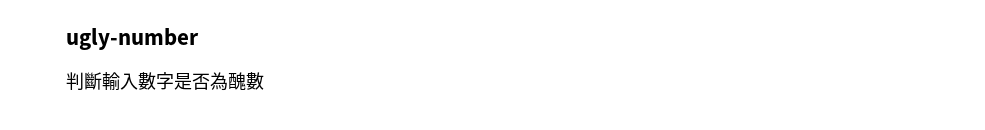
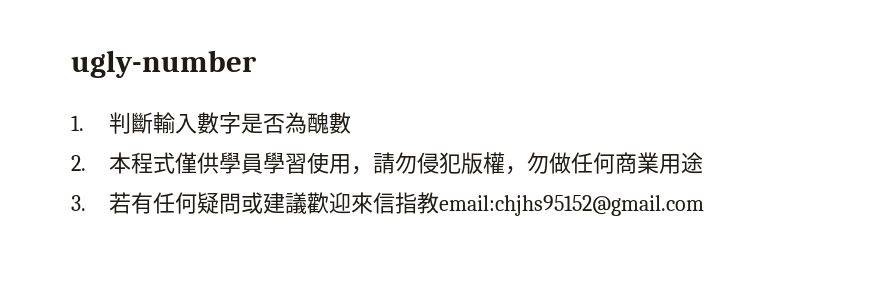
(199, 39) none -> [71,115,84,131] 1.
(264, 81) none -> [71,152,704,175] [71,192,705,216] // 2.本程式僅供學員學習使用，請勿侵犯版權，勿做任何商業用途 // 3.若有任何疑問或建議歡迎來信指教email:chjhs95152@gmail.com

